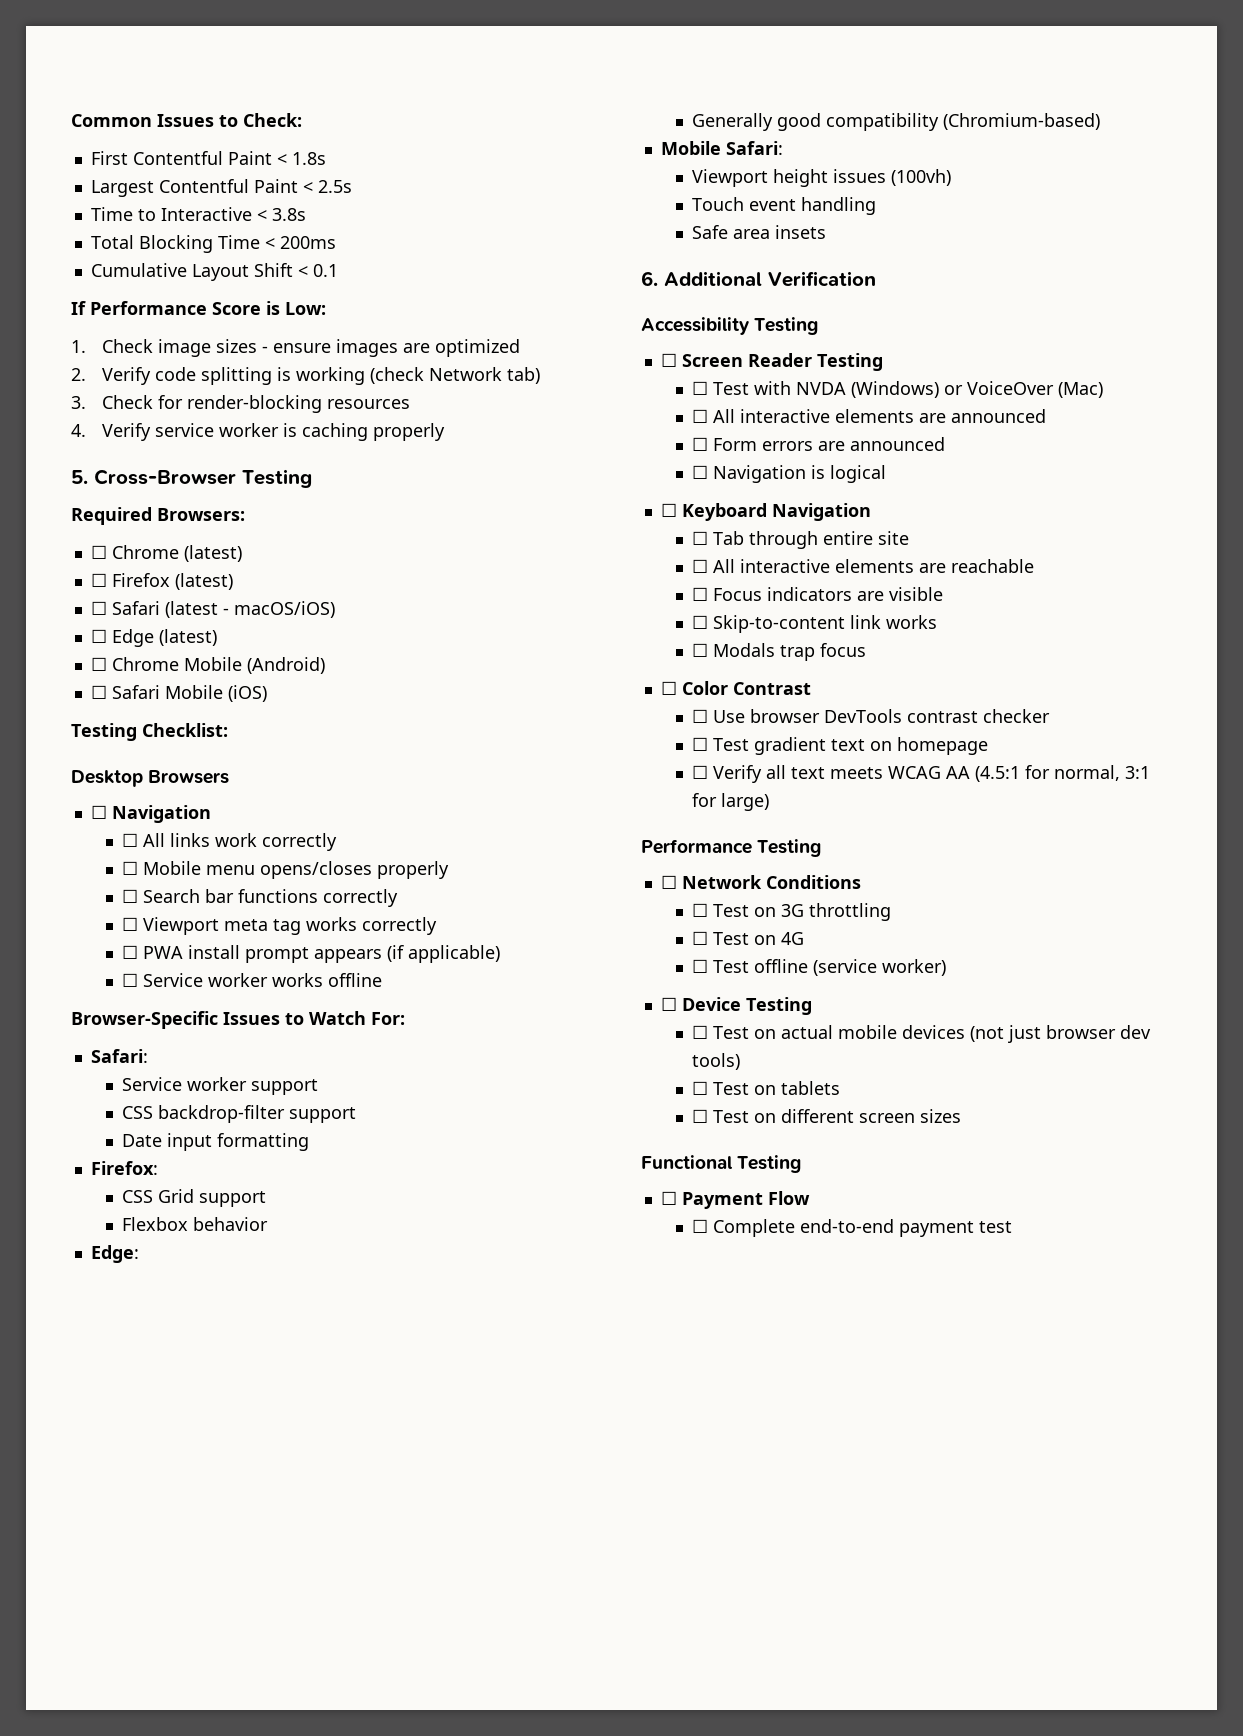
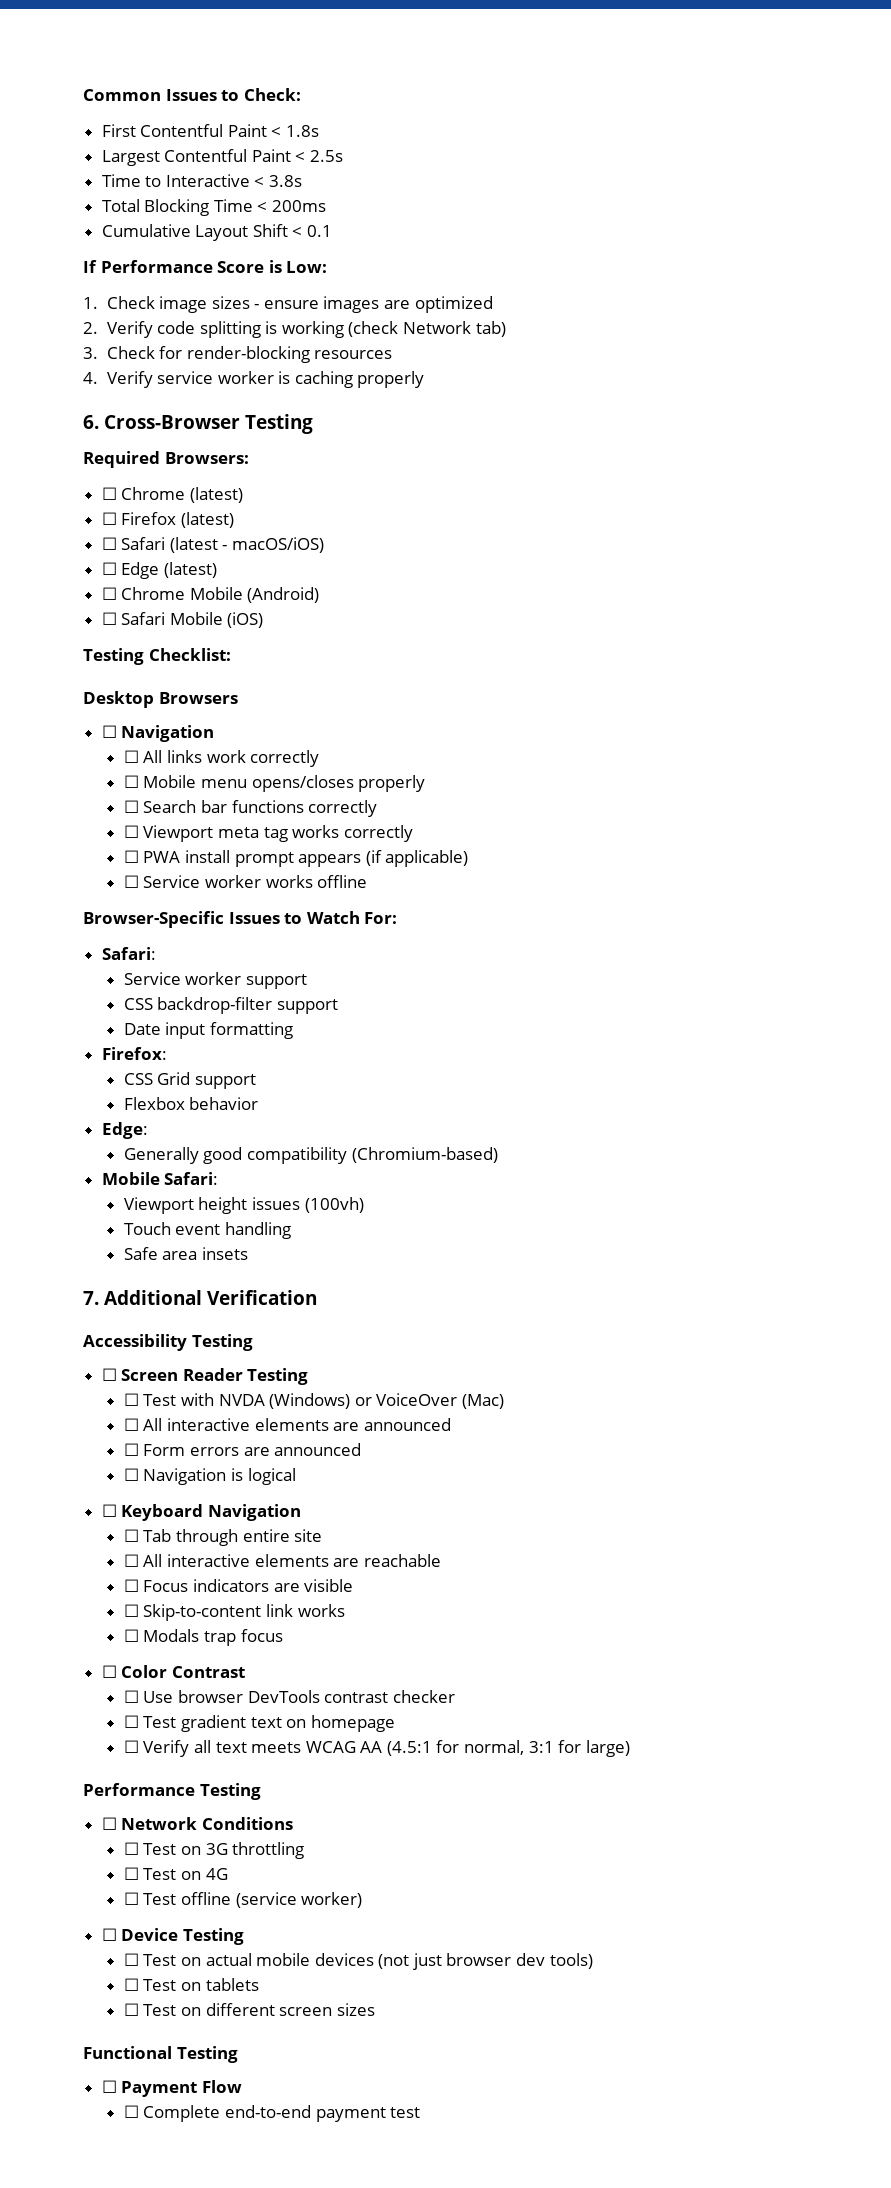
[71,470,88,484] 5. -> [83,415,99,429] 6.
[641,271,658,286] 6. -> [83,1291,99,1305] 7.

